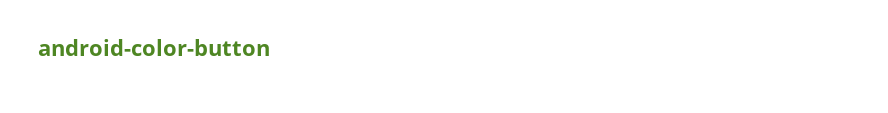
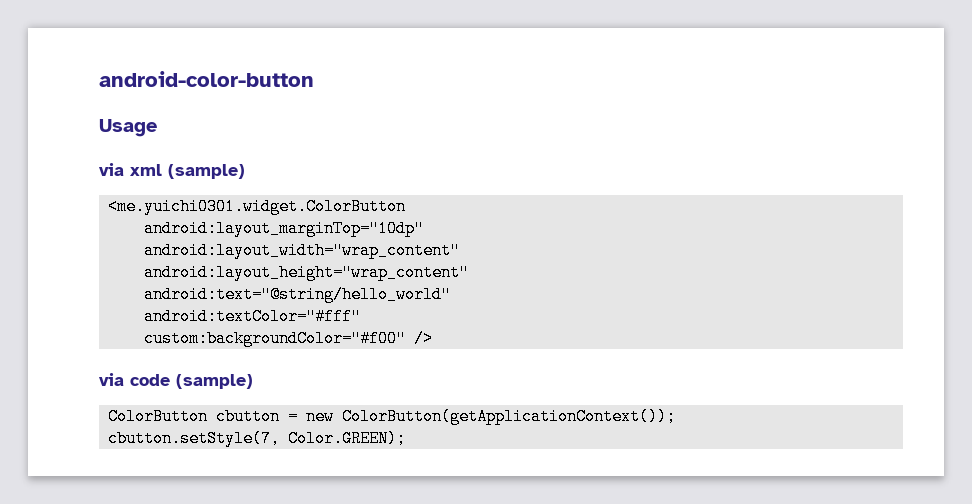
(270, 47) none -> [99,119,157,137] [99,163,245,179] [108,198,407,215] [144,220,425,237] [144,242,461,259] [144,264,470,281] [144,286,452,303] [144,308,362,325] [144,330,434,347] [99,373,253,389] [108,408,677,425] [108,430,407,447] // Usage // via xml (sample) // <me.yuichi0301.widget.ColorButton // android:layout_marginTop="10dp" // android:layout_width="wrap_content" // android:layout_height="wrap_content" // android:text="@string/hello_world" // android:textColor="#fff" // custom:backgroundColor="#f00" /> // via code (sample) // ColorButton cbutton = new ColorButton(getApplicationContext()); // cbutton.setStyle(7, Color.GREEN);

